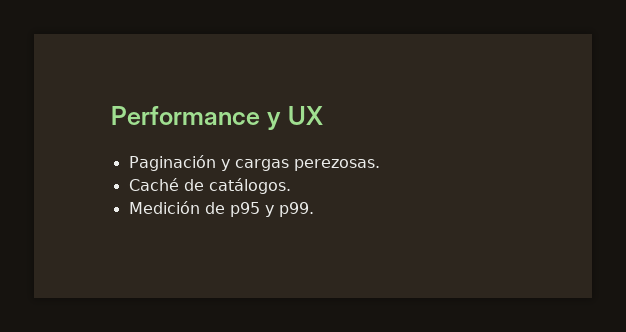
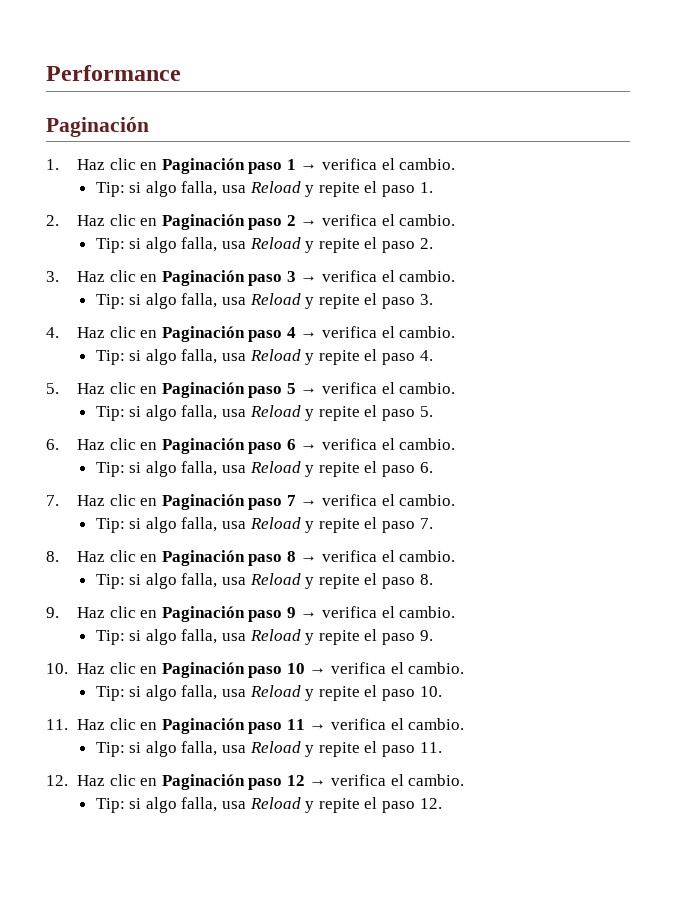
[266,106,323,130] [128,155,380,171] [128,178,291,194] [128,201,314,217] y UX // Paginación y cargas perezosas. // Caché de catálogos. // Medición de p95 y p99. -> [46,117,149,137] [46,158,456,174] [95,181,433,197] [46,214,456,230] [95,237,433,253] [46,270,456,286] [95,293,433,309] [46,326,456,342] [95,349,433,365] [46,382,456,398] [95,405,433,421] [46,438,456,454] [95,461,433,477] [46,494,456,510] [95,517,433,533] [46,550,456,566] [95,573,433,589] [46,606,456,622] [95,629,433,645] [46,662,465,678] [95,685,442,701] [46,718,465,734] [95,741,442,757] [46,774,465,790] [95,797,442,813] // Paginación // 1. Haz clic en Paginación paso 1 → verifica el cambio. // Tip: si algo falla, usa Reload y repite el paso 1. // 2. Haz clic en Paginación paso 2 → verifica el cambio. // Tip: si algo falla, usa Reload y repite el paso 2. // 3. Haz clic en Paginación paso 3 → verifica el cambio. // Tip: si algo falla, usa Reload y repite el paso 3. // 4. Haz clic en Paginación paso 4 → verifica el cambio. // Tip: si algo falla, usa Reload y repite el paso 4. // 5. Haz clic en Paginación paso 5 → verifica el cambio. // Tip: si algo falla, usa Reload y repite el paso 5. // 6. Haz clic en Paginación paso 6 → verifica el cambio. // Tip: si algo falla, usa Reload y repite el paso 6. // 7. Haz clic en Paginación paso 7 → verifica el cambio. // Tip: si algo falla, usa Reload y repite el paso 7. // 8. Haz clic en Paginación paso 8 → verifica el cambio. // Tip: si algo falla, usa Reload y repite el paso 8. // 9. Haz clic en Paginación paso 9 → verifica el cambio. // Tip: si algo falla, usa Reload y repite el paso 9. // 10. Haz clic en Paginación paso 10 → verifica el cambio. // Tip: si algo falla, usa Reload y repite el paso 10. // 11. Haz clic en Paginación paso 11 → verifica el cambio. // Tip: si algo falla, usa Reload y repite el paso 11. // 12. Haz clic en Paginación paso 12 → verifica el cambio. // Tip: si algo falla, usa Reload y repite el paso 12.

